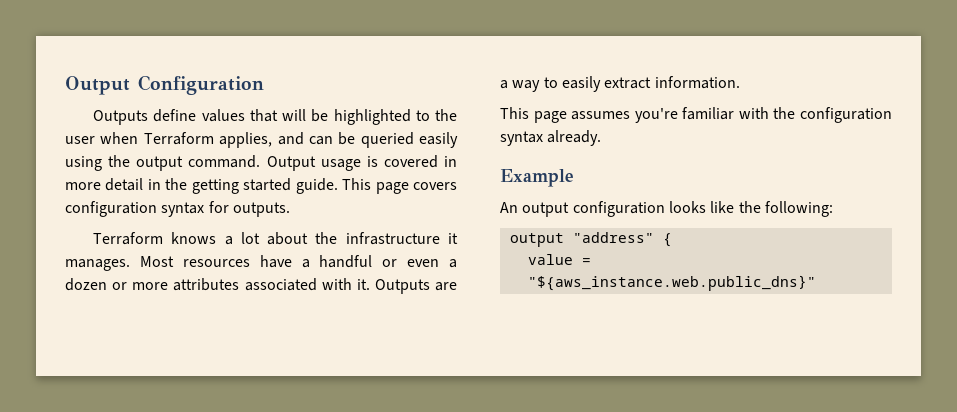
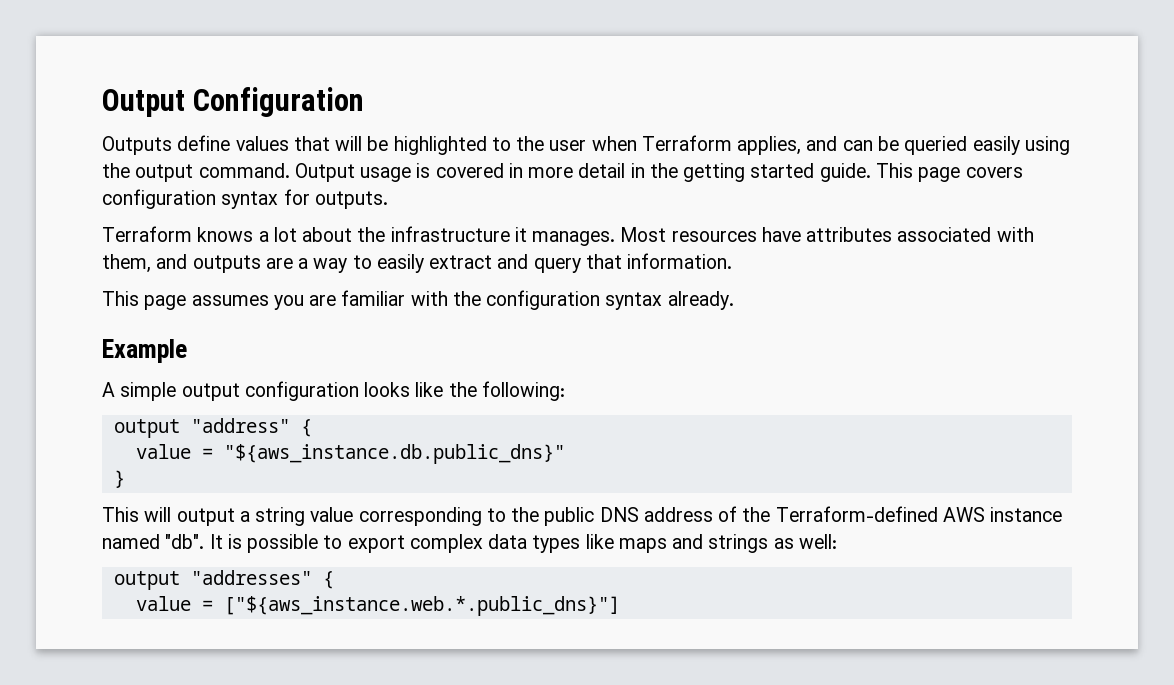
[301,255,457,268] [65,278,430,294] a handful or even a dozen or more attributes associated with it. Outputs -> [806,227,1034,242] [102,254,261,273] attributes associated with them, and outputs
(652, 83) none -> [497,254,622,273] and query that
[634,108,678,123] you're -> [273,295,337,310] you are
[500,202,518,213] An -> [102,382,177,401] A simple
[527,275,816,291] "${aws_instance.web.public_dns}" -> [223,444,565,464] [113,470,125,488] [102,506,1063,526] [102,534,837,553] [113,570,334,590] [135,596,620,616] "${aws_instance.db.public_dns}" // } // This will output a string value corresponding to the public DNS address of the Terraform-defined AWS instance named "db". It is possible to export complex data types like maps and strings as well: // output "addresses" { // value = ["${aws_instance.web.*.public_dns}"]

